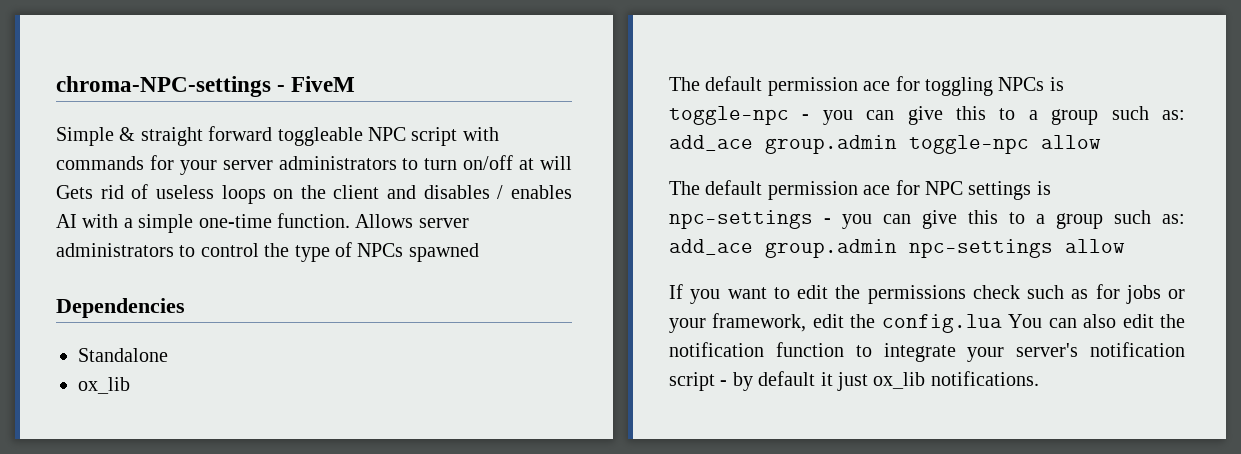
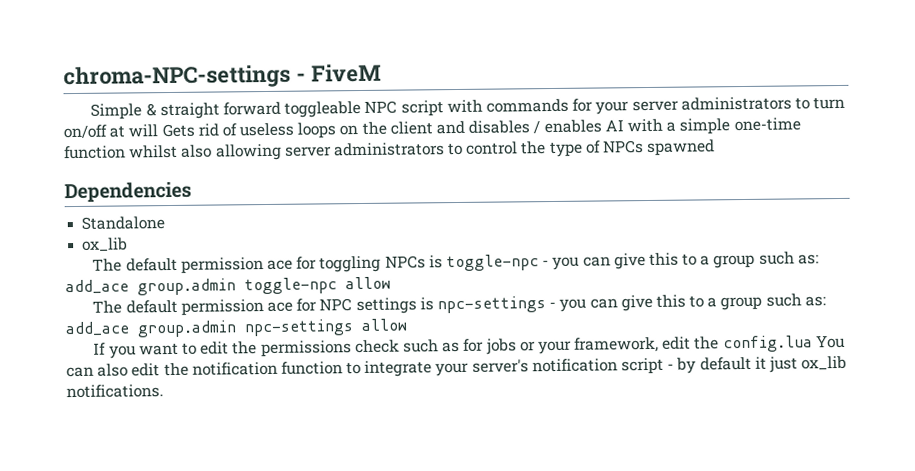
[277,213,414,228] function. Allows -> [64,143,282,161] function whilst also allowing

